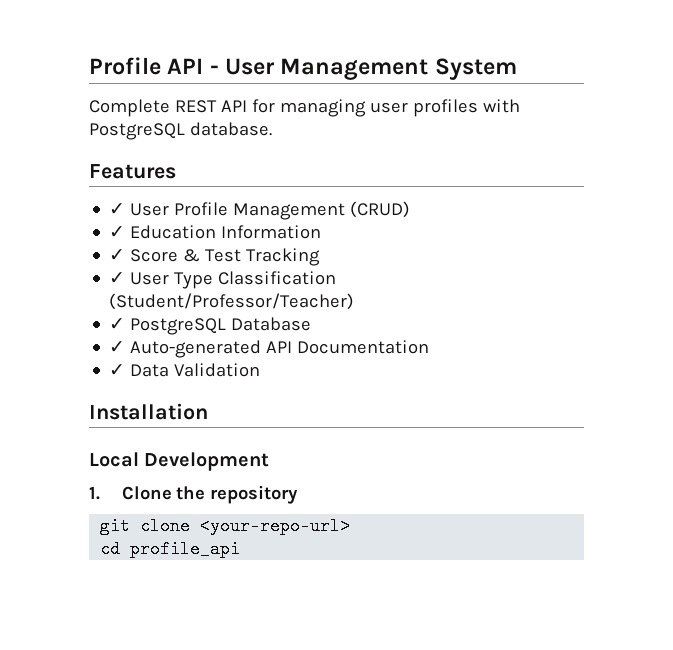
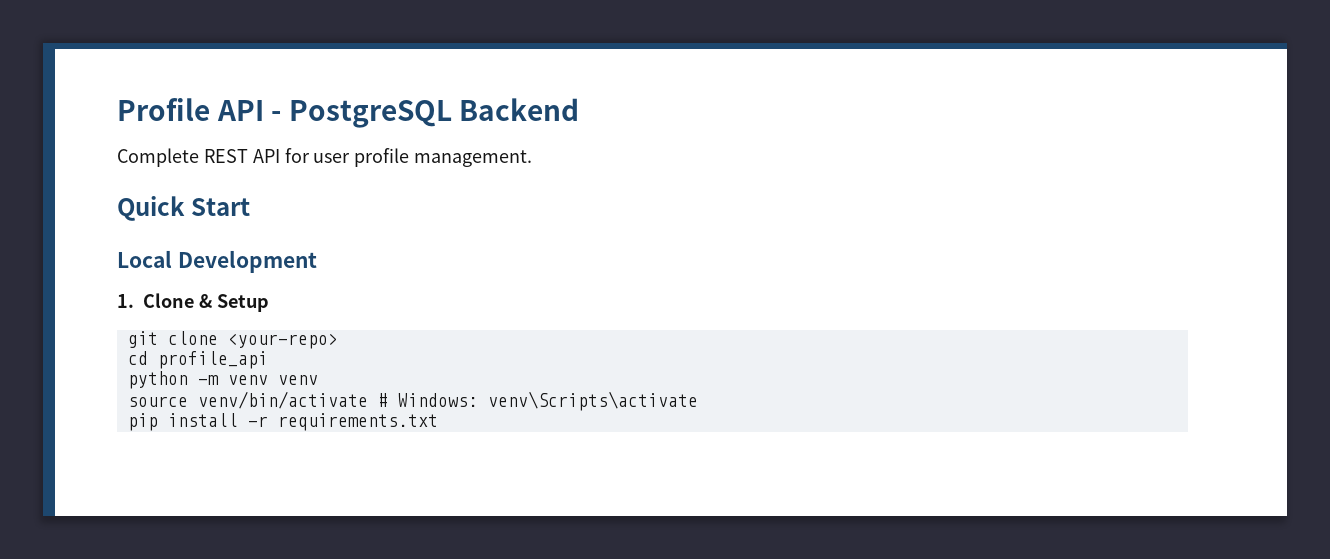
[225,58,517,80] User Management System -> [288,98,580,128] PostgreSQL Backend
[279,99,520,117] [89,122,272,140] [89,164,176,179] [109,201,411,220] [109,225,322,239] [109,248,321,266] [109,271,337,289] [109,293,355,310] [109,317,312,335] [109,340,430,358] [109,363,261,377] [89,403,208,420] managing user profiles with PostgreSQL database. // Features // ✓ User Profile Management (CRUD) // ✓ Education Information // ✓ Score & Test Tracking // ✓ User Type Classification (Student/Professor/Teacher) // ✓ PostgreSQL Database // ✓ Auto-generated API Documentation // ✓ Data Validation // Installation -> [313,148,533,167] [117,196,251,221] user profile management. // Quick Start
[176,485,299,504] the repository -> [198,294,269,312] & Setup
[200,517,351,535] <your-repo-url> -> [227,333,338,349] <your-repo>
(241, 549) none -> [127,371,318,389] [127,391,698,411] [127,413,438,431] // python -m venv venv // source venv/bin/activate # Windows: venv\Scripts\activate // pip install -r requirements.txt

